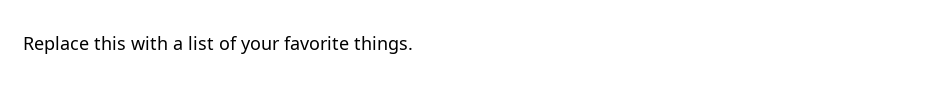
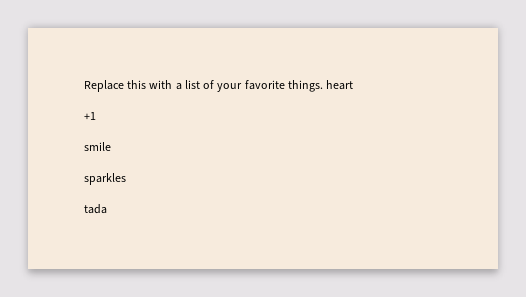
(413, 45) none -> [326,80,354,90] [84,112,96,120] [84,142,111,151] [84,173,126,185] [84,204,107,214] heart // +1 // smile // sparkles // tada

